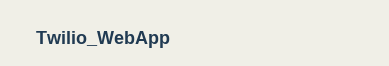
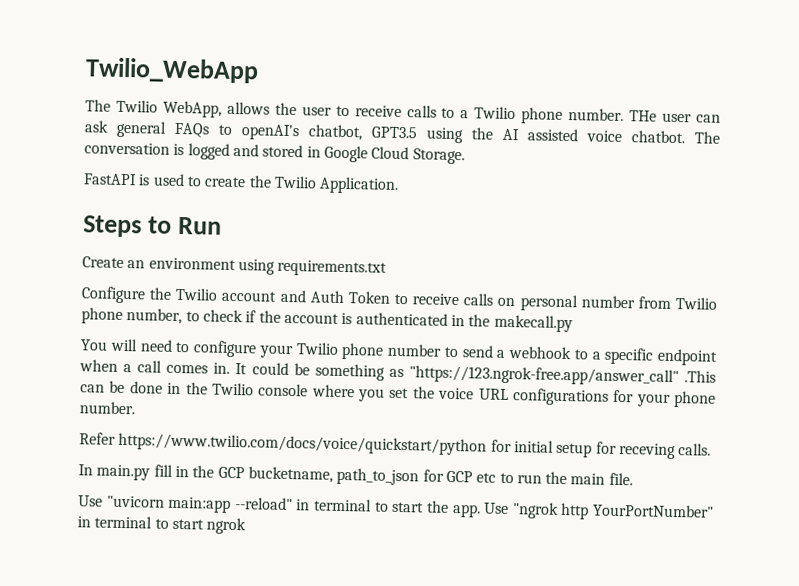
(170, 39) none -> [85,99,721,124] [84,120,720,144] [84,142,465,165] [83,173,400,194] [82,215,223,238] [82,256,388,277] [81,286,717,312] [81,307,573,333] [80,338,718,366] [79,359,716,387] [80,380,716,408] [79,401,135,415] [79,432,712,460] [78,464,633,486] [78,495,715,520] [77,515,247,535] // The Twilio WebApp, allows the user to receive calls to a Twilio phone number. THe user can ask general FAQs to openAI's chatbot, GPT3.5 using the AI assisted voice chatbot. The conversation is logged and stored in Google Cloud Storage. // FastAPI is used to create the Twilio Application. // Steps to Run // Create an environment using requirements.txt // Configure the Twilio account and Auth Token to receive calls on personal number from Twilio phone number, to check if the account is authenticated in the makecall.py // You will need to configure your Twilio phone number to send a webhook to a specific endpoint when a call comes in. It could be something as "https://123.ngrok-free.app/answer_call" .This can be done in the Twilio console where you set the voice URL configurations for your phone number. // Refer https://www.twilio.com/docs/voice/quickstart/python for initial setup for receving calls. // In main.py fill in the GCP bucketname, path_to_json for GCP etc to run the main file. // Use "uvicorn main:app --reload" in terminal to start the app. Use "ngrok http YourPortNumber" in terminal to start ngrok

